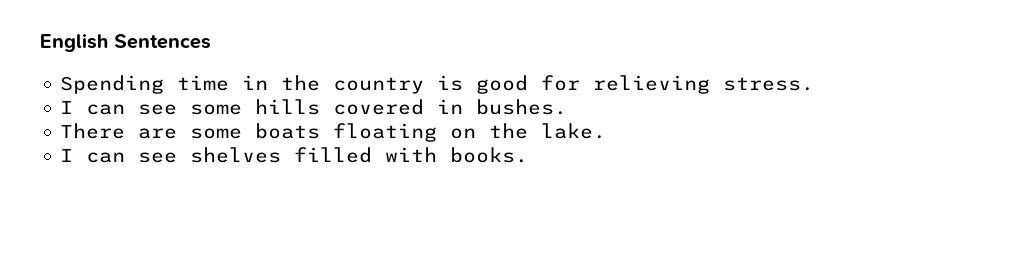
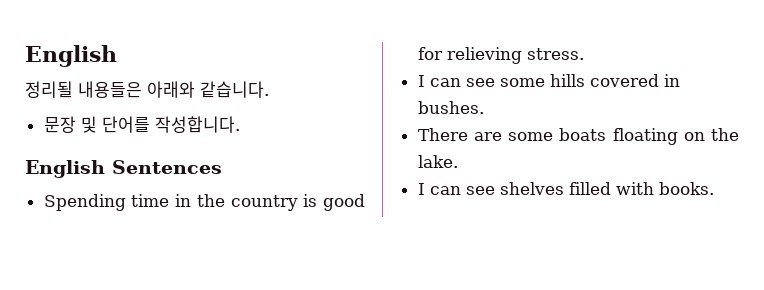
[40,33,108,52] English -> [25,45,117,67] [25,81,269,98] [43,116,240,133] [25,160,105,178] English // 정리될 내용들은 아래와 같습니다. // 문장 및 단어를 작성합니다. // English

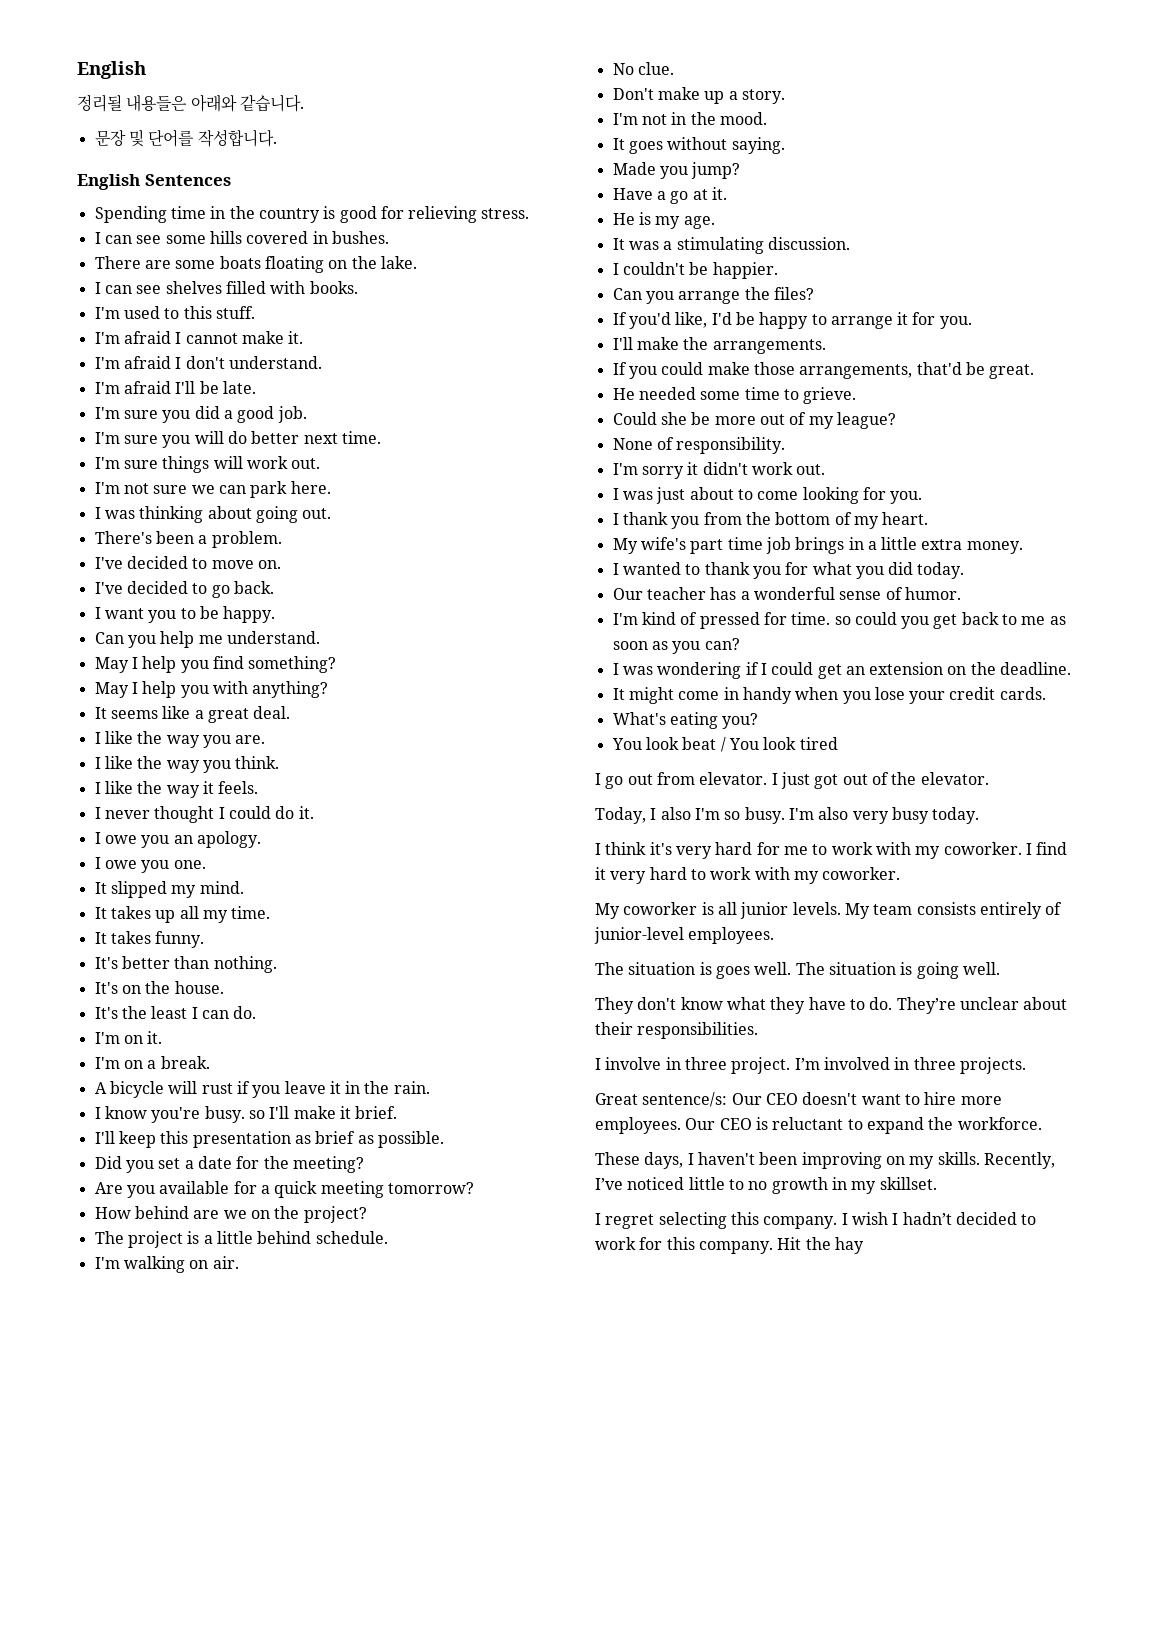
(714, 188) none -> [94,306,255,319] [94,331,304,344] [94,356,322,369] [94,381,256,394] [94,406,307,423] [94,431,381,448] [94,456,321,473] [94,481,331,498] [94,506,332,523] [94,531,282,548] [94,556,281,569] [94,581,274,598] [94,606,276,623] [94,631,320,648] [94,656,337,673] [94,681,329,698] [94,706,291,723] [94,731,266,748] [94,756,280,773] [94,781,259,798] [94,806,314,823] [94,831,261,848] [94,857,206,873] [94,881,244,898] [94,906,271,923] [94,931,205,948] [94,956,277,973] [94,981,224,994] [94,1006,257,1019] [94,1031,163,1044] [94,1056,210,1069] [94,1081,430,1098] [94,1106,398,1123] [94,1131,444,1148] [94,1156,364,1173] [94,1181,474,1198] [94,1206,367,1223] [94,1231,388,1248] [94,1256,239,1273] [612,62,674,75] [612,87,785,104] [612,112,767,125] [612,137,785,154] [612,162,741,179] [612,187,727,204] [612,212,715,229] [612,237,850,254] [612,262,778,279] [612,287,814,304] [612,312,972,329] [612,337,826,354] [612,362,1035,379] [612,387,857,404] [612,412,896,429] [612,437,786,454] [612,462,826,479] [612,487,923,504] [612,512,929,529] [612,537,1023,554] [612,562,965,579] [612,587,961,600] [612,612,1066,629] [612,638,740,654] [612,662,1072,679] [612,687,1046,704] [612,712,759,729] [611,737,838,752] [595,772,989,789] [595,807,980,824] [595,842,1068,859] [595,867,901,884] [595,902,1063,919] [594,927,775,944] [595,962,1000,979] [595,997,1068,1014] [595,1022,759,1039] [595,1057,1026,1074] [595,1092,1002,1107] [595,1117,1042,1134] [595,1152,1055,1169] [595,1177,937,1194] [595,1212,1037,1229] [595,1237,864,1254] // I'm used to this stuff. // I'm afraid I cannot make it. // I'm afraid I don't understand. // I'm afraid I'll be late. // I'm sure you did a good job. // I'm sure you will do better next time. // I'm sure things will work out. // I'm not sure we can park here. // I was thinking about going out. // There's been a problem. // I've decided to move on. // I've decided to go back. // I want you to be happy. // Can you help me understand. // May I help you find something? // May I help you with anything? // It seems like a great deal. // I like the way you are. // I like the way you think. // I like the way it feels. // I never thought I could do it. // I owe you an apology. // I owe you one. // It slipped my mind. // It takes up all my time. // It takes funny. // It's better than nothing. // It's on the house. // It's the least I can do. // I'm on it. // I'm on a break. // A bicycle will rust if you leave it in the rain. // I know you're busy. so I'll make it brief. // I'll keep this presentation as brief as possible. // Did you set a date for the meeting? // Are you available for a quick meeting tomorrow? // How behind are we on the project? // The project is a little behind schedule. // I'm walking on air. // No clue. // Don't make up a story. // I'm not in the mood. // It goes without saying. // Made you jump? // Have a go at it. // He is my age. // It was a stimulating discussion. // I couldn't be happier. // Can you arrange the files? // If you'd like, I'd be happy to arrange it for you. // I'll make the arrangements. // If you could make those arrangements, that'd be great. // He needed some time to grieve. // Could she be more out of my league? // None of responsibility. // I'm sorry it didn't work out. // I was just about to come looking for you. // I thank you from the bottom of my heart. // My wife's part time job brings in a little extra money. // I wanted to thank you for what you did today. // Our teacher has a wonderful sense of humor. // I'm kind of pressed for time. so could you get back to me as soon as you can? // I was wondering if I could get an extension on the deadline. // It might come in handy when you lose your credit cards. // What's eating you? // You look beat / You look tired // I go out from elevator. I just got out of the elevator. // Today, I also I'm so busy. I'm also very busy today. // I think it's very hard for me to work with my coworker. I find it very hard to work with my coworker. // My coworker is all junior levels. My team consists entirely of junior-level employees. // The situation is goes well. The situation is going well. // They don't know what they have to do. They’re unclear about their responsibilities. // I involve in three project. I’m involved in three projects. // Great sentence/s: Our CEO doesn't want to hire more employees. Our CEO is reluctant to expand the workforce. // These days, I haven't been improving on my skills. Recently, I’ve noticed little to no growth in my skillset. // I regret selecting this company. I wish I hadn’t decided to work for this company. Hit the hay

